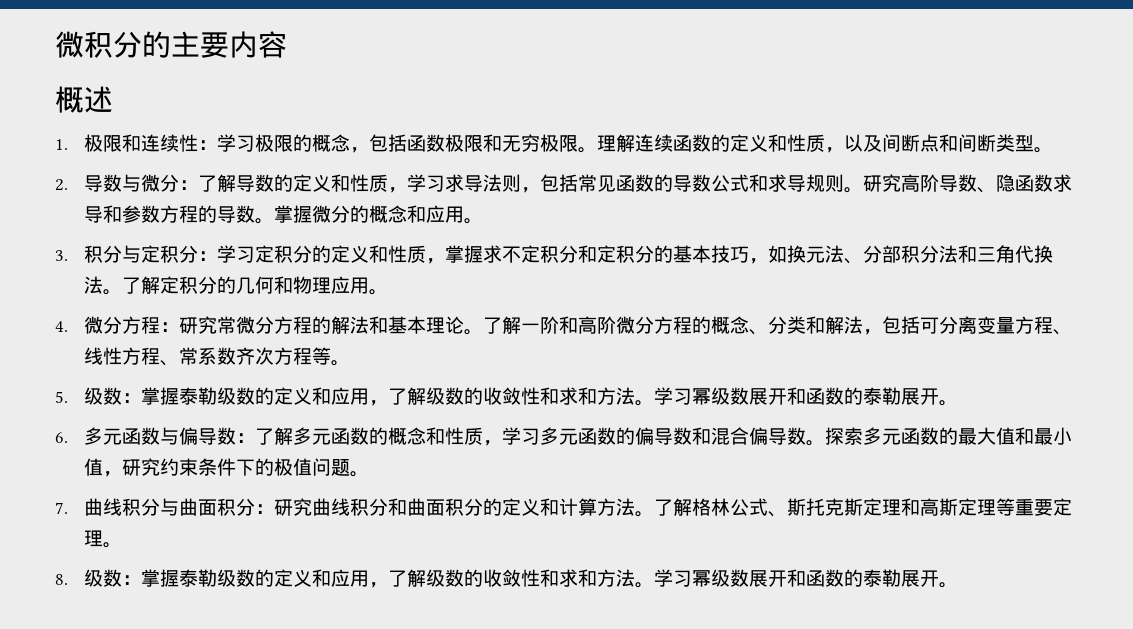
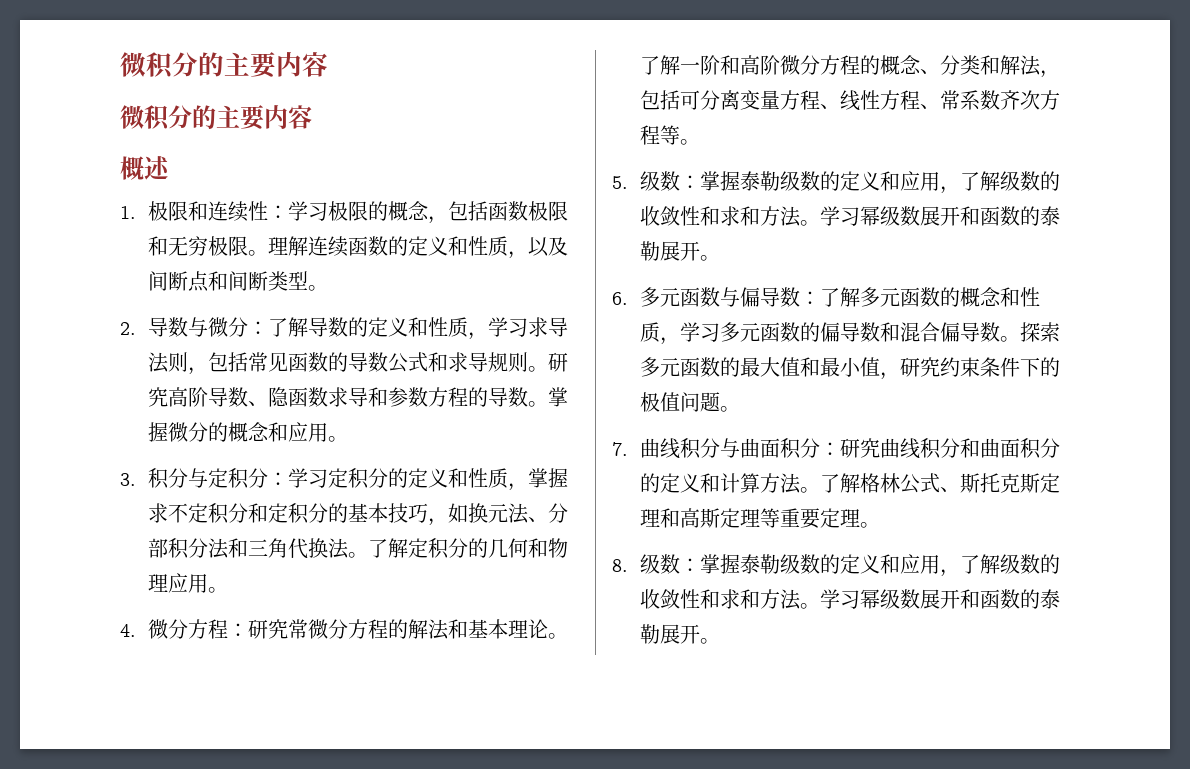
[55,31,287,58] 微积分的主要内容 -> [120,52,328,79] [120,105,312,131] 微积分的主要内容 // 微积分的主要内容

